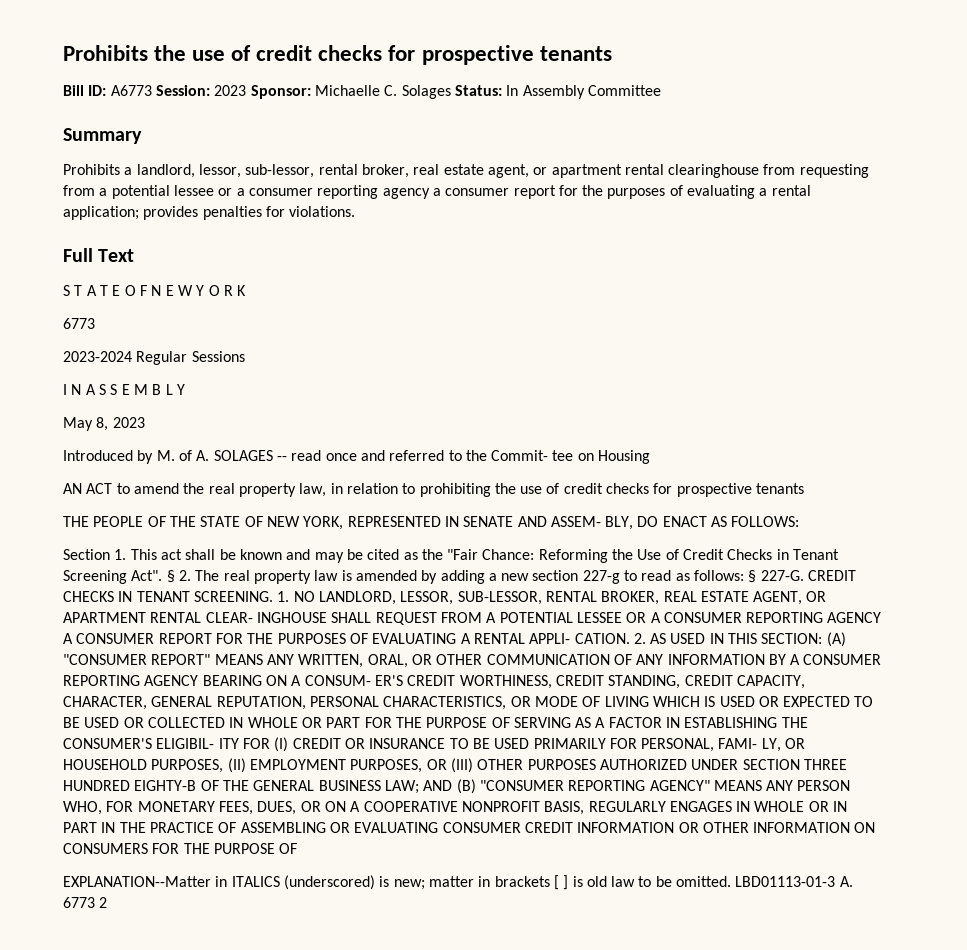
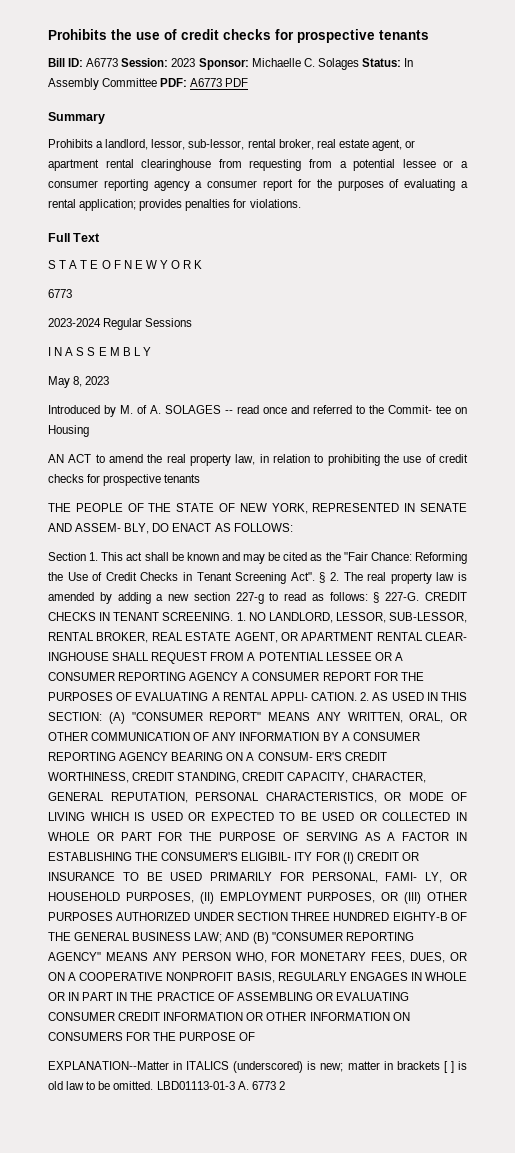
(661, 90) none -> [160,78,249,87] PDF: A6773 PDF

